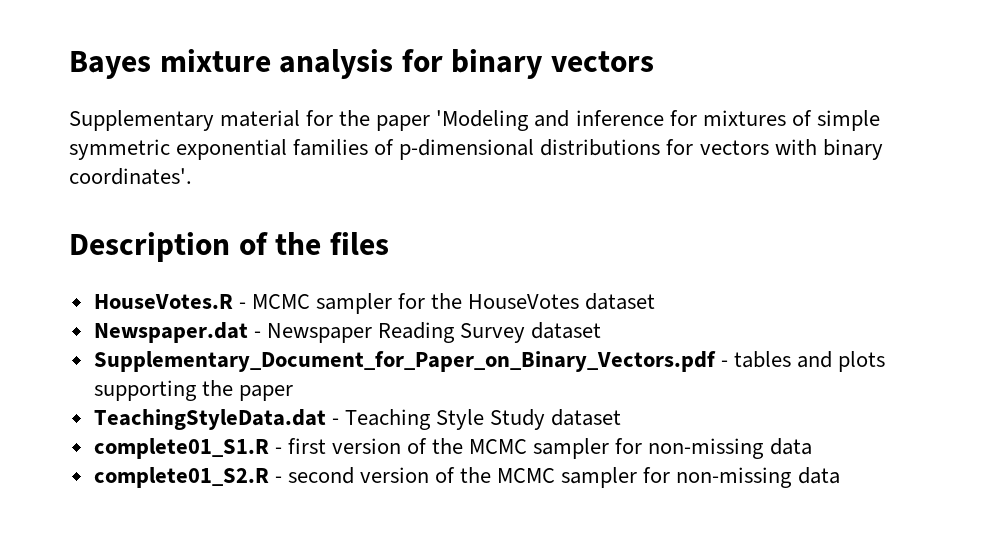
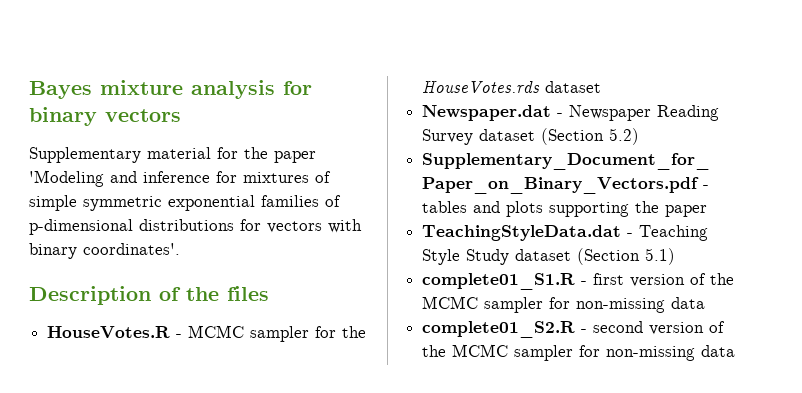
[468,294,580,309] HouseVotes -> [422,81,541,93] HouseVotes.rds
(602, 330) none -> [541,128,640,145] (Section 5.2)
(622, 417) none -> [577,248,676,265] (Section 5.1)

